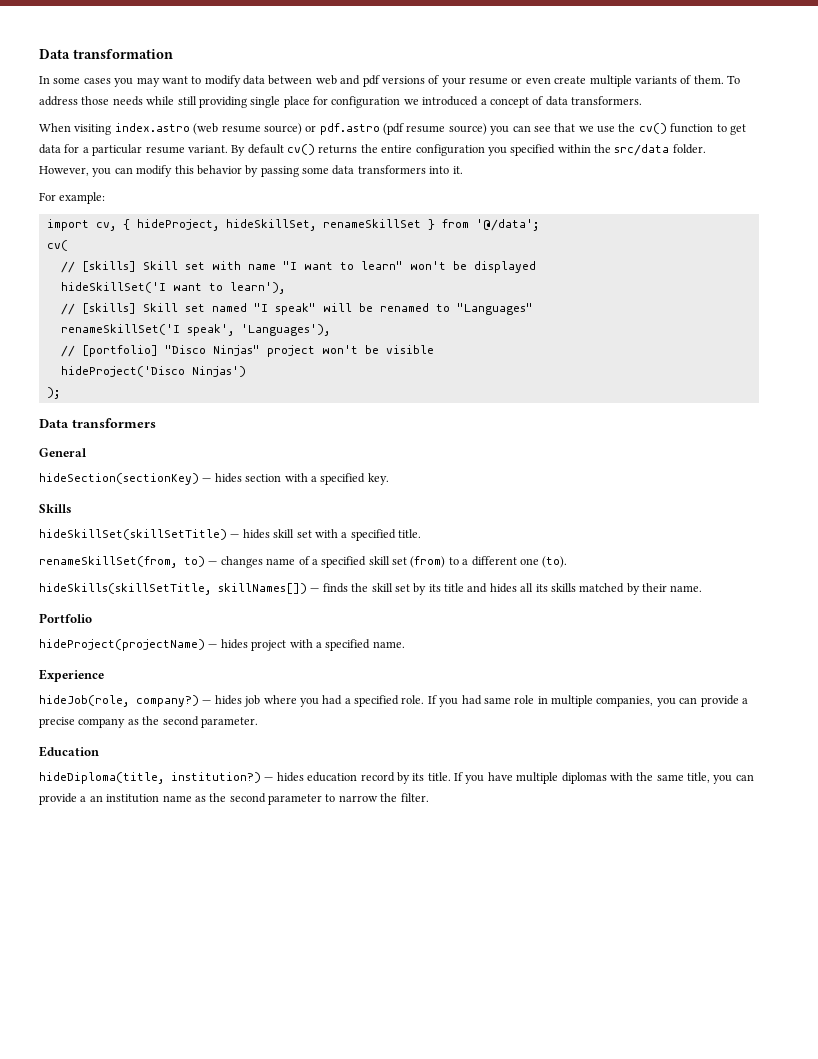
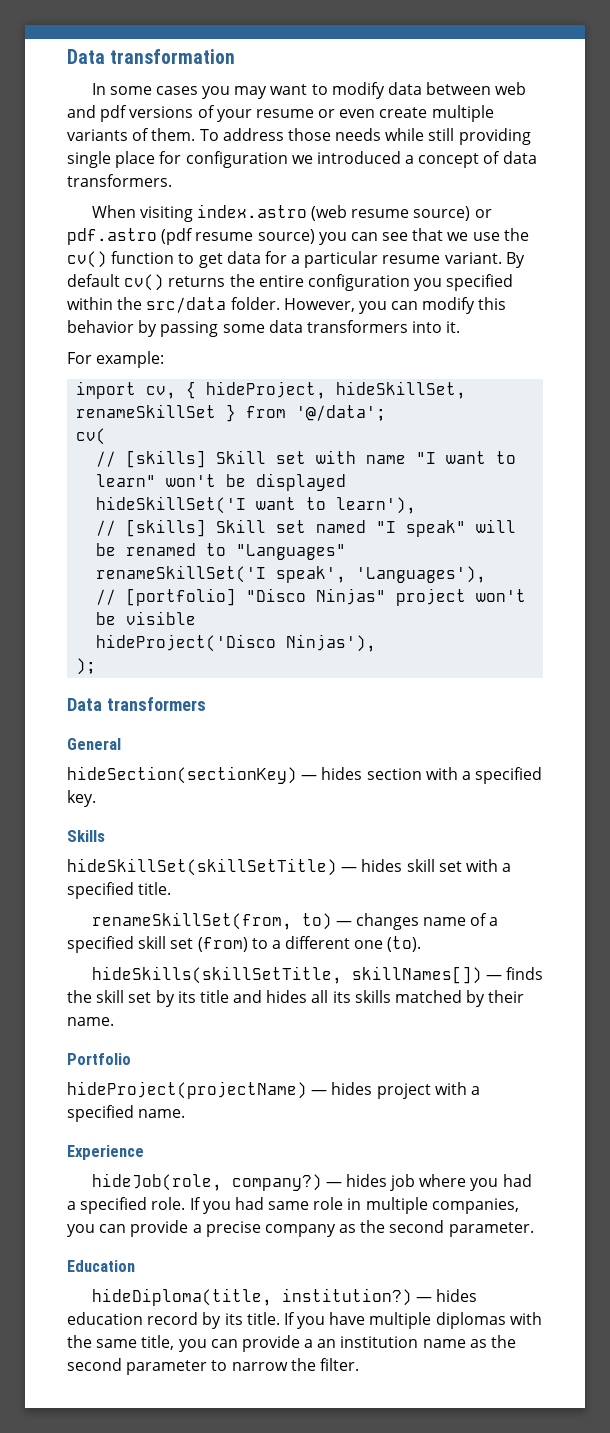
[191,366,246,377] Ninjas') -> [286,634,377,652] Ninjas'),

